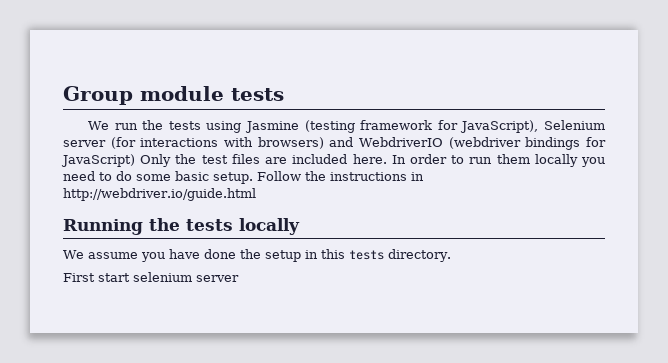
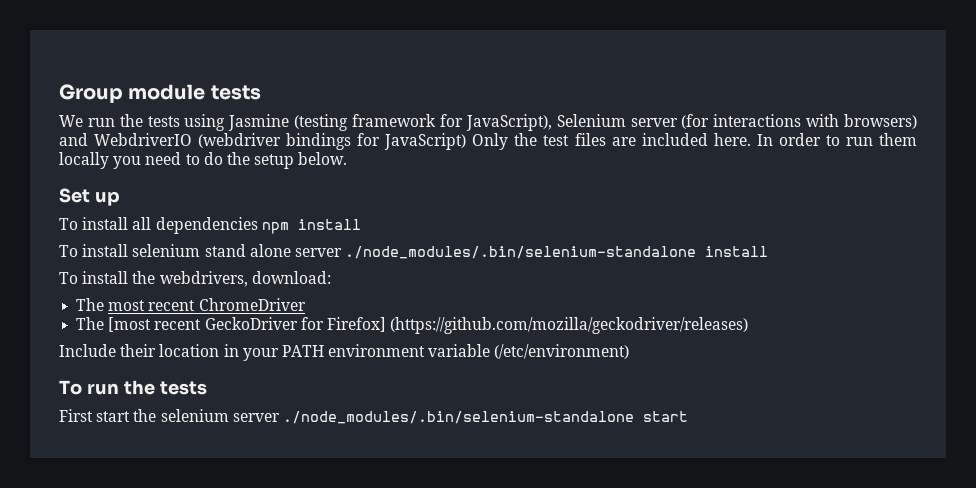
[136,171,424,184] [63,188,256,201] [63,218,300,235] [63,249,451,262] some basic setup. Follow the instructions in http://webdriver.io/guide.html // Running the tests locally // We assume you have done the setup in this tests directory. -> [226,152,348,169] [59,188,120,206] [59,217,361,234] [59,244,769,259] [59,271,331,287] [76,298,306,311] [76,317,749,334] [59,344,630,361] [59,380,207,395] the setup below. // Set up // To install all dependencies npm install // To install selenium stand alone server ./node_modules/.bin/selenium-standalone install // To install the webdrivers, download: // The most recent ChromeDriver // The [most recent GeckoDriver for Firefox] (https://github.com/mozilla/geckodriver/releases) // Include their location in your PATH environment variable (/etc/environment) // To run the tests
(130, 277) none -> [133,409,157,422] the
(239, 278) none -> [282,411,688,424] ./node_modules/.bin/selenium-standalone start

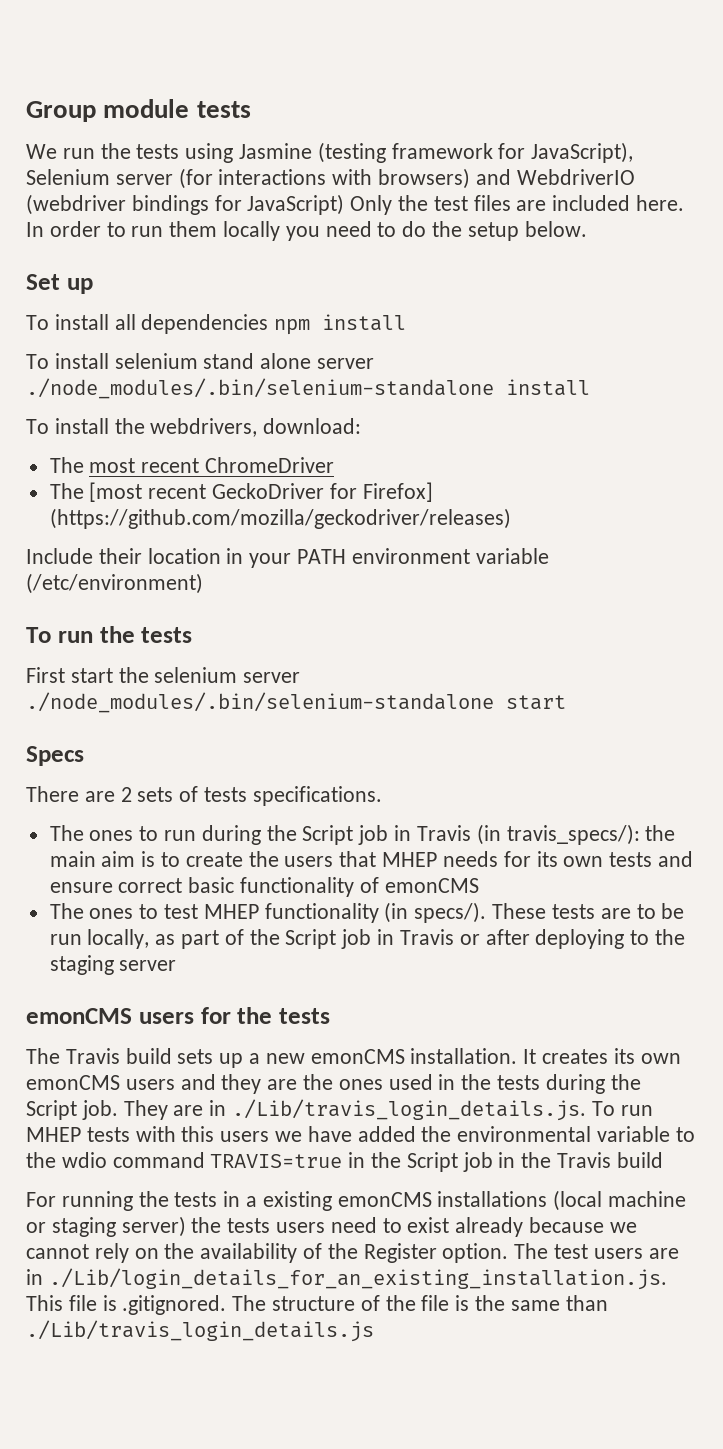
(688, 416) none -> [26,746,84,766] [26,786,382,806] [49,824,676,845] [49,851,693,867] [49,877,479,897] [49,902,685,923] [49,929,685,949] [49,955,177,975] [26,1007,330,1024] [26,1048,681,1068] [26,1074,641,1094] [26,1099,653,1121] [26,1126,695,1142] [26,1152,663,1172] [26,1190,687,1211] [26,1216,637,1237] [26,1243,679,1263] [26,1268,667,1290] [26,1295,608,1315] [26,1320,374,1342] // Specs // There are 2 sets of tests specifications. // The ones to run during the Script job in Travis (in travis_specs/): the main aim is to create the users that MHEP needs for its own tests and ensure correct basic functionality of emonCMS // The ones to test MHEP functionality (in specs/). These tests are to be run locally, as part of the Script job in Travis or after deploying to the staging server // emonCMS users for the tests // The Travis build sets up a new emonCMS installation. It creates its own emonCMS users and they are the ones used in the tests during the Script job. They are in ./Lib/travis_login_details.js. To run MHEP tests with this users we have added the environmental variable to the wdio command TRAVIS=true in the Script job in the Travis build // For running the tests in a existing emonCMS installations (local machine or staging server) the tests users need to exist already because we cannot rely on the availability of the Register option. The test users are in ./Lib/login_details_for_an_existing_installation.js. This file is .gitignored. The structure of the file is the same than ./Lib/travis_login_details.js

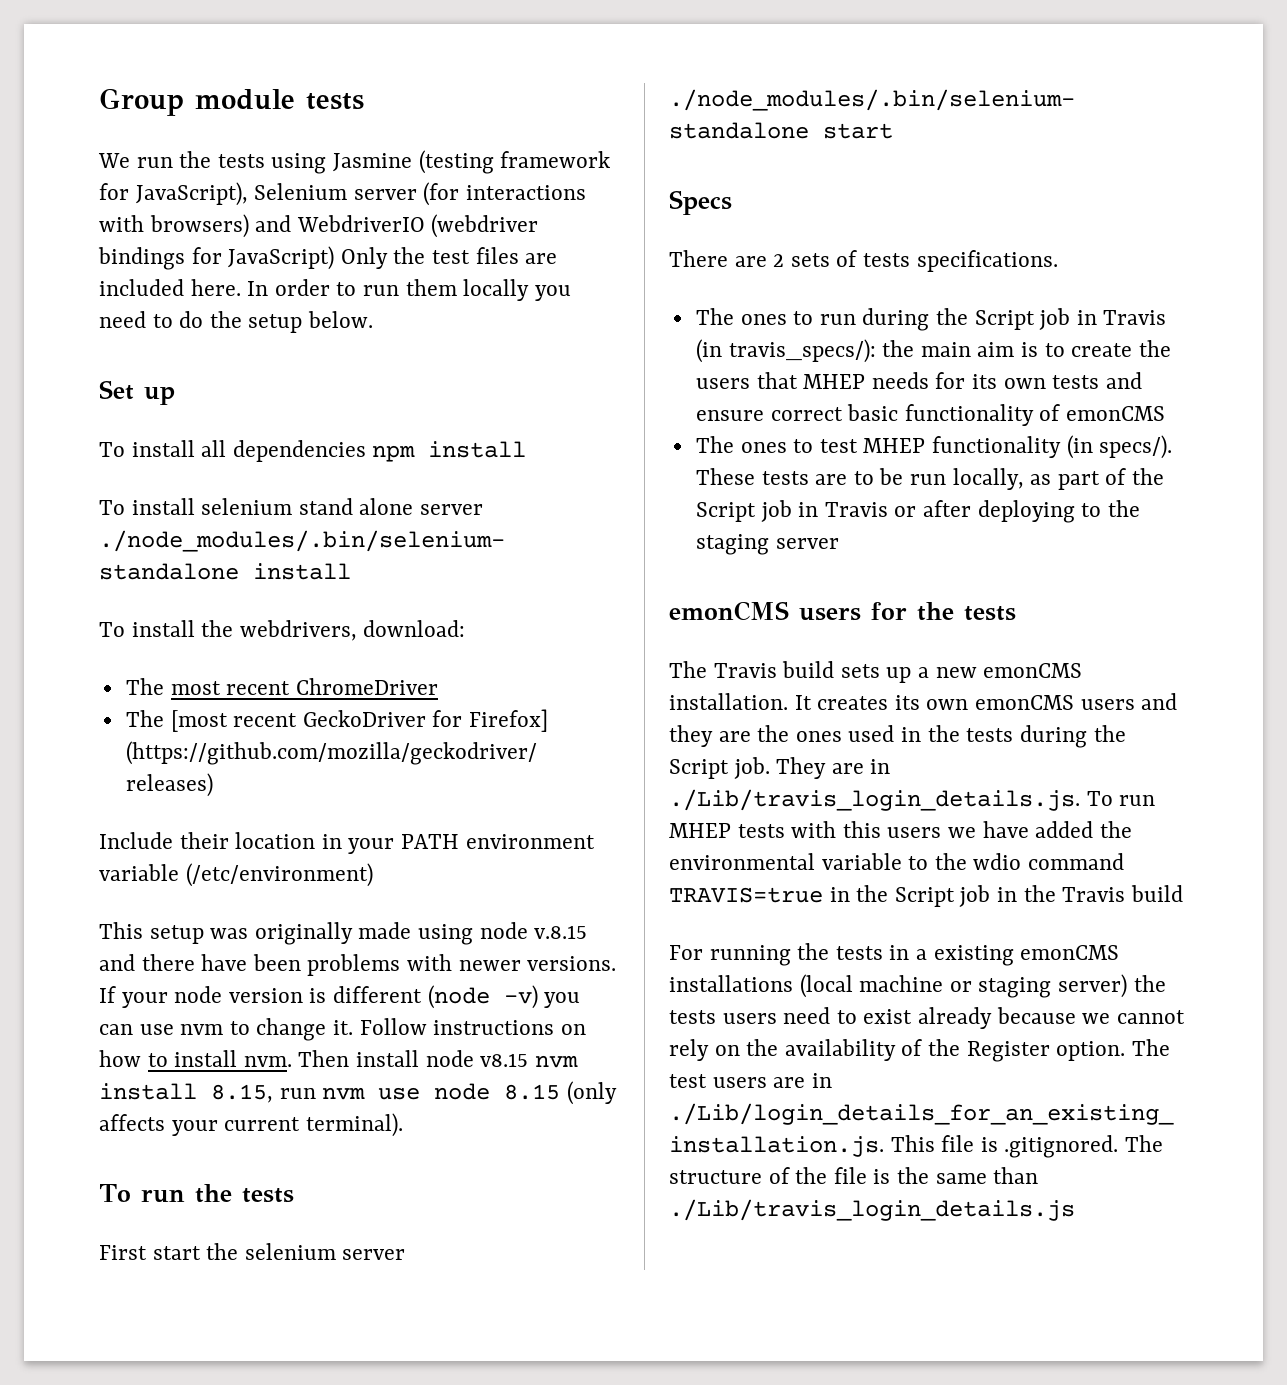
(203, 583) none -> [99,922,588,945] [99,954,617,976] [99,985,581,1009] [99,1018,586,1041] [99,1050,578,1068] [99,1081,617,1105] [99,1113,403,1137] // This setup was originally made using node v.8.15 and there have been problems with newer versions. If your node version is different (node -v) you can use nvm to change it. Follow instructions on how to install nvm. Then install node v8.15 nvm install 8.15, run nvm use node 8.15 (only affects your current terminal).

